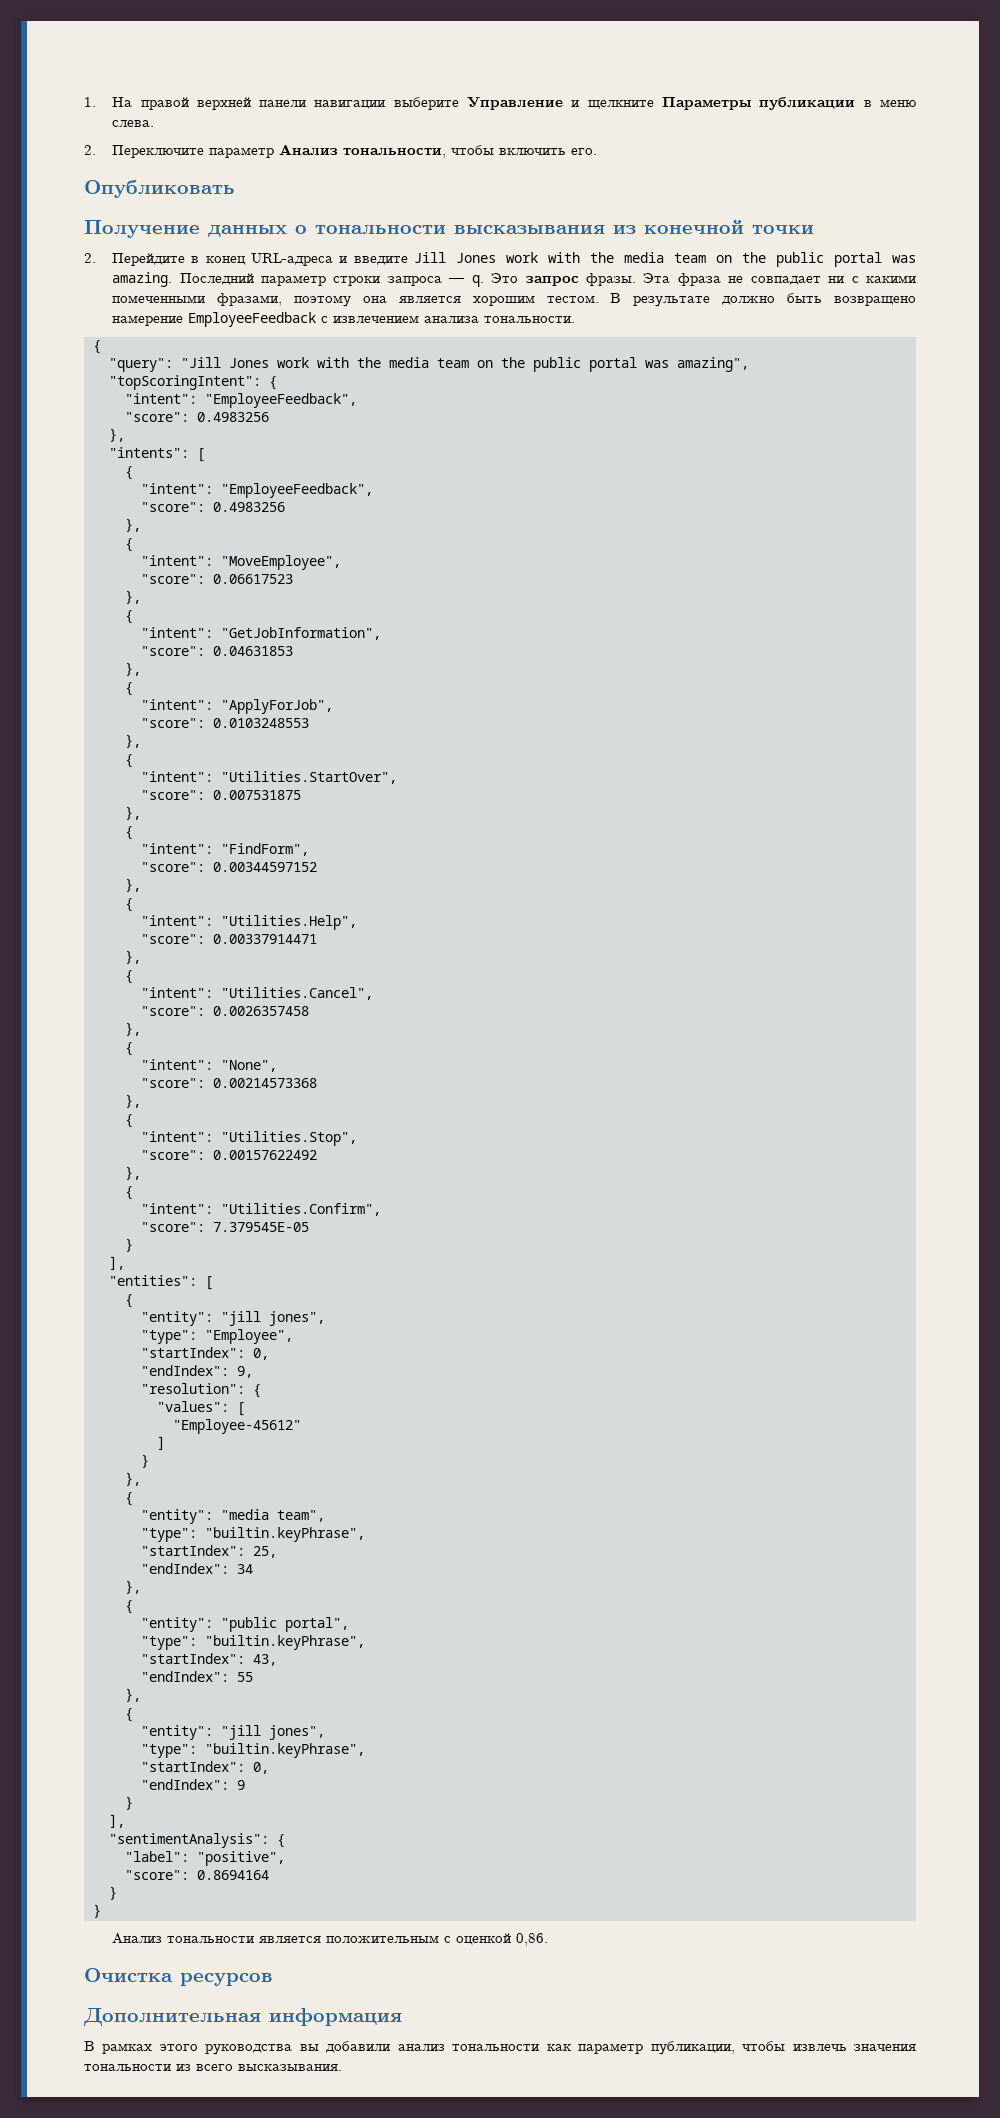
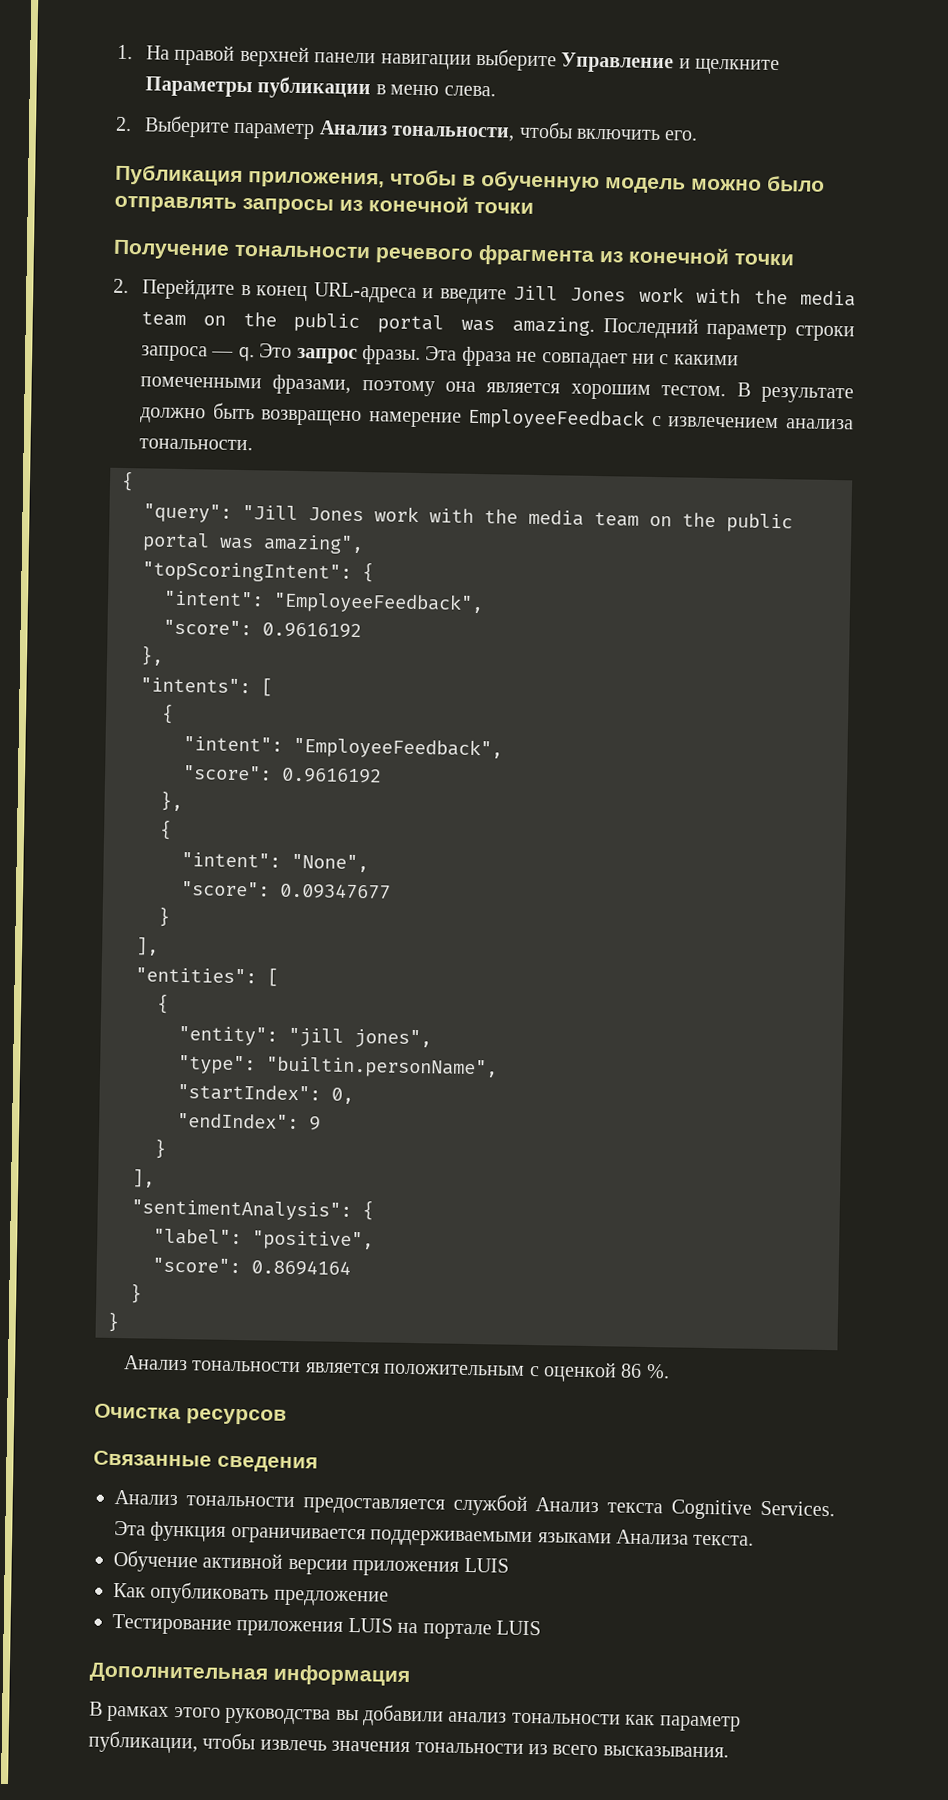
[112,145,205,158] Переключите -> [143,115,230,138] Выберите
[84,180,235,198] [84,220,605,238] Опубликовать // Получение данных о тональности высказывания -> [115,164,825,194] [114,195,534,215] [113,239,595,266] Публикация приложения, чтобы в обученную модель можно было отправлять запросы из конечной точки // Получение тональности речевого фрагмента
[196,412,269,422] 0.4983256 -> [262,622,362,639] 0.9616192
[212,502,285,512] [124,518,141,532] [124,538,133,552] [140,555,341,570] [140,574,293,584] [124,590,141,604] [124,610,133,624] [140,627,381,640] [140,646,293,656] [124,662,141,676] [124,682,133,696] [140,699,333,714] [140,718,309,728] [124,734,141,748] [124,754,133,768] [140,771,397,784] [140,790,301,800] [124,806,141,820] [124,826,133,840] [140,843,309,856] [140,862,317,872] [124,878,141,892] [124,898,133,912] [140,915,357,930] [140,934,317,944] [124,950,141,964] [124,970,133,984] [140,987,373,1000] [140,1006,309,1016] 0.4983256 // }, // { // "intent": "MoveEmployee", // "score": 0.06617523 // }, // { // "intent": "GetJobInformation", // "score": 0.04631853 // }, // { // "intent": "ApplyForJob", // "score": 0.0103248553 // }, // { // "intent": "Utilities.StartOver", // "score": 0.007531875 // }, // { // "intent": "FindForm", // "score": 0.00344597152 // }, // { // "intent": "Utilities.Help", // "score": 0.00337914471 // }, // { // "intent": "Utilities.Cancel", // "score": 0.0026357458 -> [281,767,382,784] 0.9616192
[212,1078,317,1088] [124,1094,141,1108] [124,1114,133,1128] [140,1131,357,1146] [140,1150,317,1160] [124,1166,141,1180] [124,1186,133,1200] [140,1203,381,1216] [140,1222,309,1232] 0.00214573368 // }, // { // "intent": "Utilities.Stop", // "score": 0.00157622492 // }, // { // "intent": "Utilities.Confirm", // "score": 7.379545E-05 -> [280,882,391,900] 0.09347677
[204,1329,293,1344] [140,1347,269,1360] [140,1365,253,1378] [140,1383,261,1398] [156,1401,245,1416] [172,1419,301,1434] [156,1436,165,1450] [140,1454,149,1468] [124,1472,141,1486] [124,1492,133,1506] [140,1509,325,1524] [140,1527,365,1542] [140,1545,277,1558] [140,1563,253,1574] [124,1580,141,1594] [124,1600,133,1614] [140,1617,349,1632] [140,1635,365,1650] [140,1653,277,1666] [140,1671,253,1682] [124,1688,141,1702] [124,1708,133,1722] [140,1725,325,1740] [140,1743,365,1758] "Employee", // "startIndex": 0, // "endIndex": 9, // "resolution": { // "values": [ // "Employee-45612" // ] // } // }, // { // "entity": "media team", // "type": "builtin.keyPhrase", // "startIndex": 25, // "endIndex": 34 // }, // { // "entity": "public portal", // "type": "builtin.keyPhrase", // "startIndex": 43, // "endIndex": 55 // }, // { // "entity": "jill jones", // "type": "builtin.keyPhrase", -> [266,1056,498,1079] "builtin.personName",
[516,1933,549,1946] 0,86. -> [620,1363,670,1379] 86 %.
(273, 1979) none -> [93,1450,318,1473] [114,1490,835,1520] [114,1521,755,1548] [113,1549,509,1577] [113,1581,389,1607] [112,1613,541,1640] // Связанные сведения // Анализ тональности предоставляется службой Анализ текста Cognitive Services. Эта функция ограничивается поддерживаемыми языками Анализа текста. // Обучение активной версии приложения LUIS // Как опубликовать предложение // Тестирование приложения LUIS на портале LUIS

